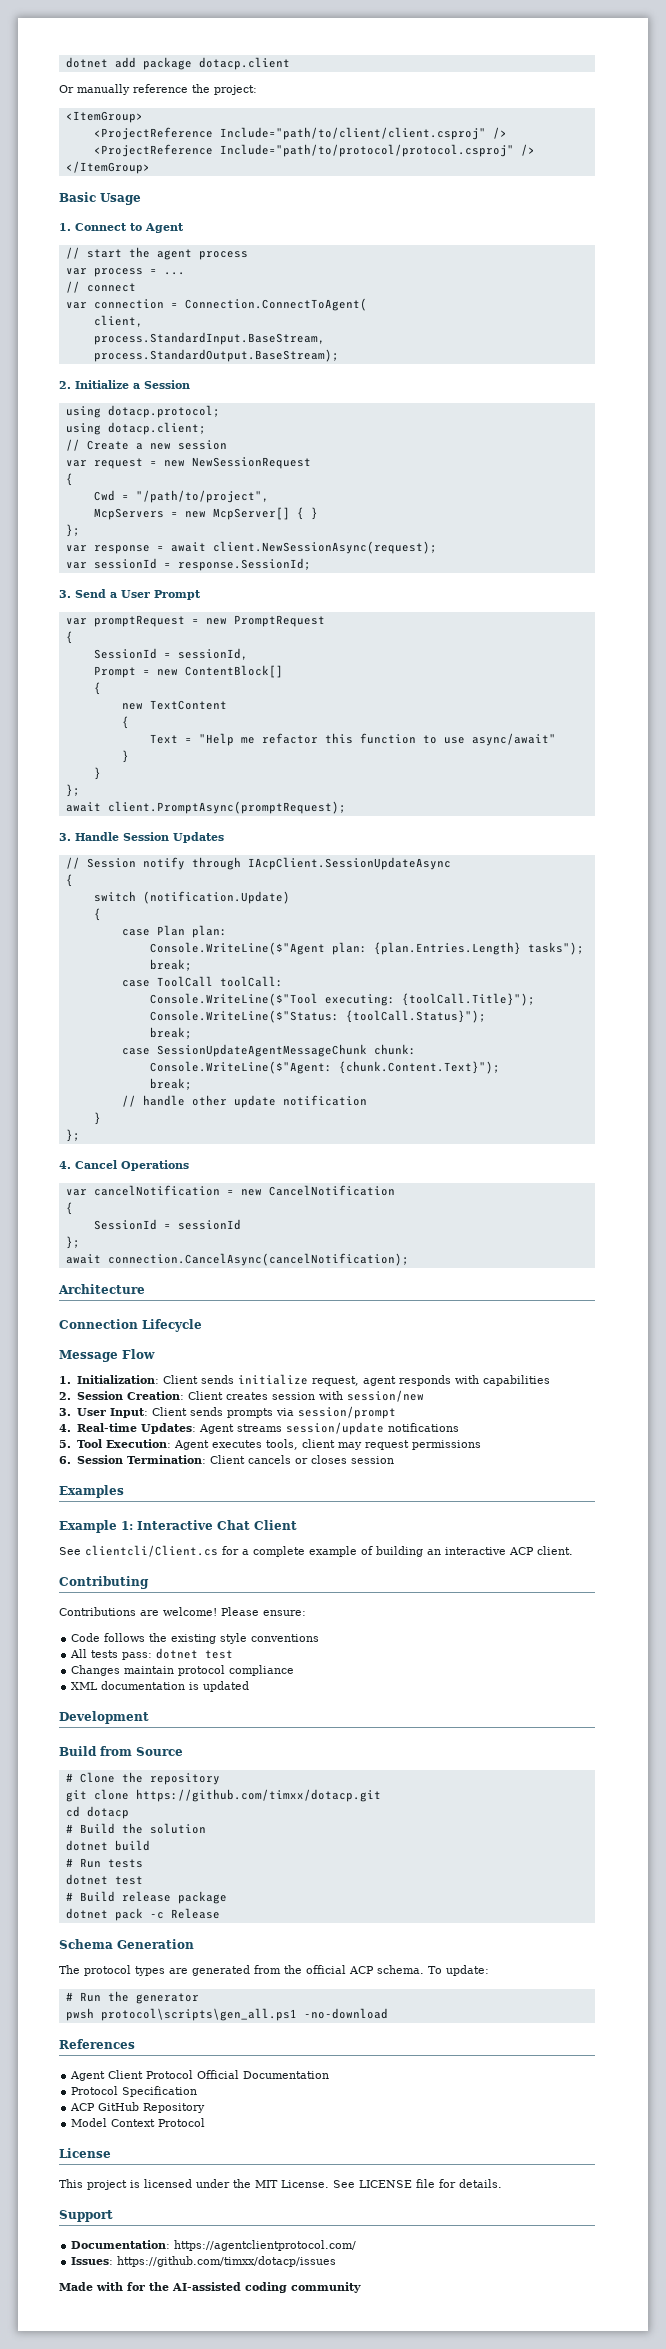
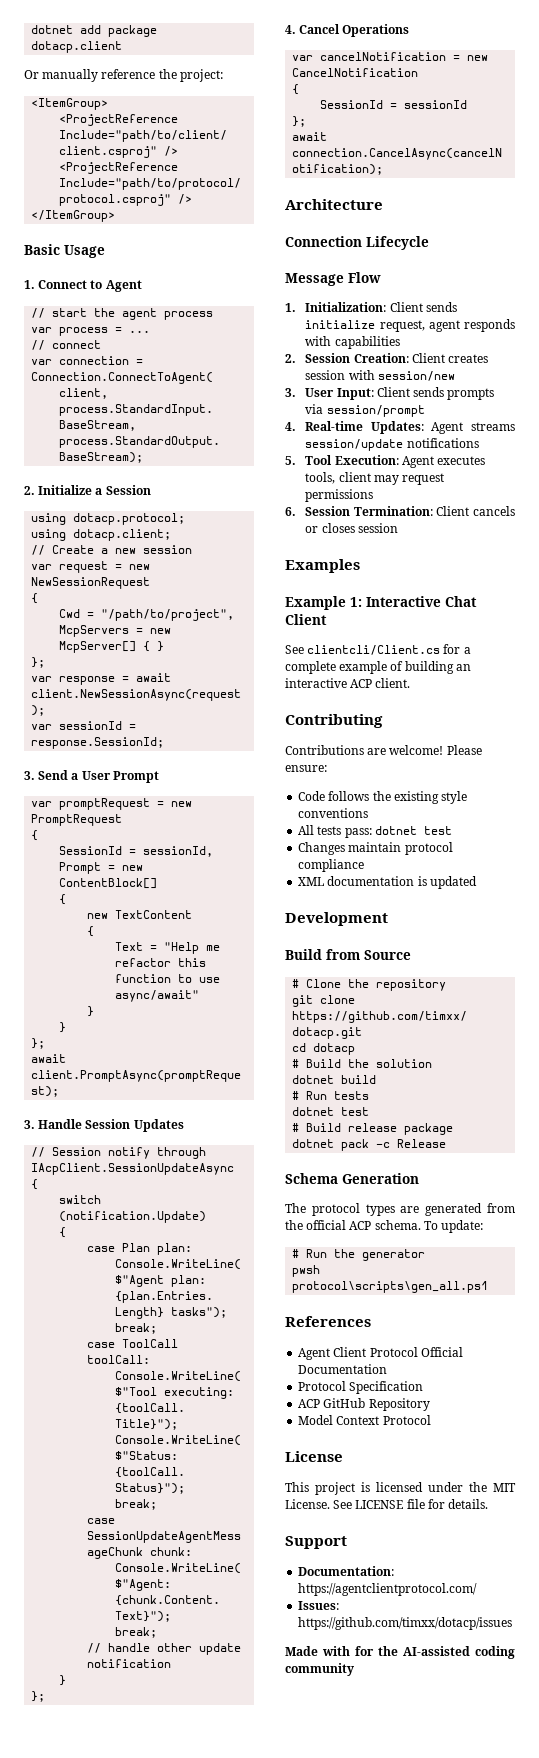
[303,2008,388,2019] -no-download -> (489, 1287) none

